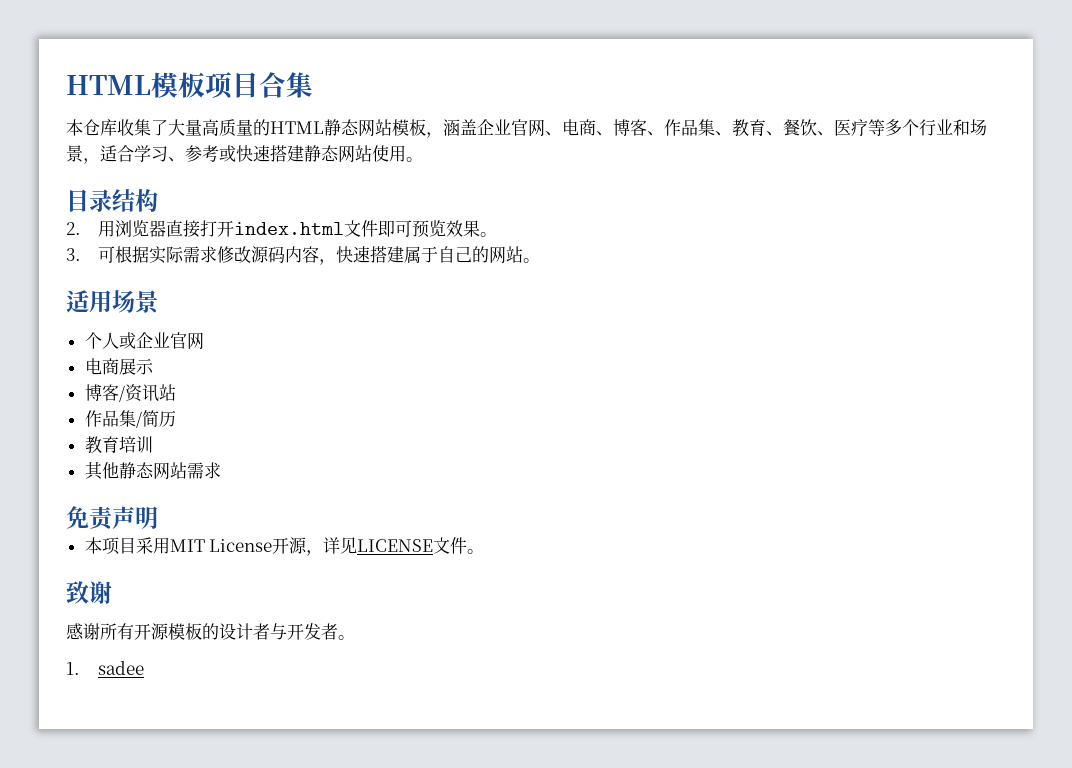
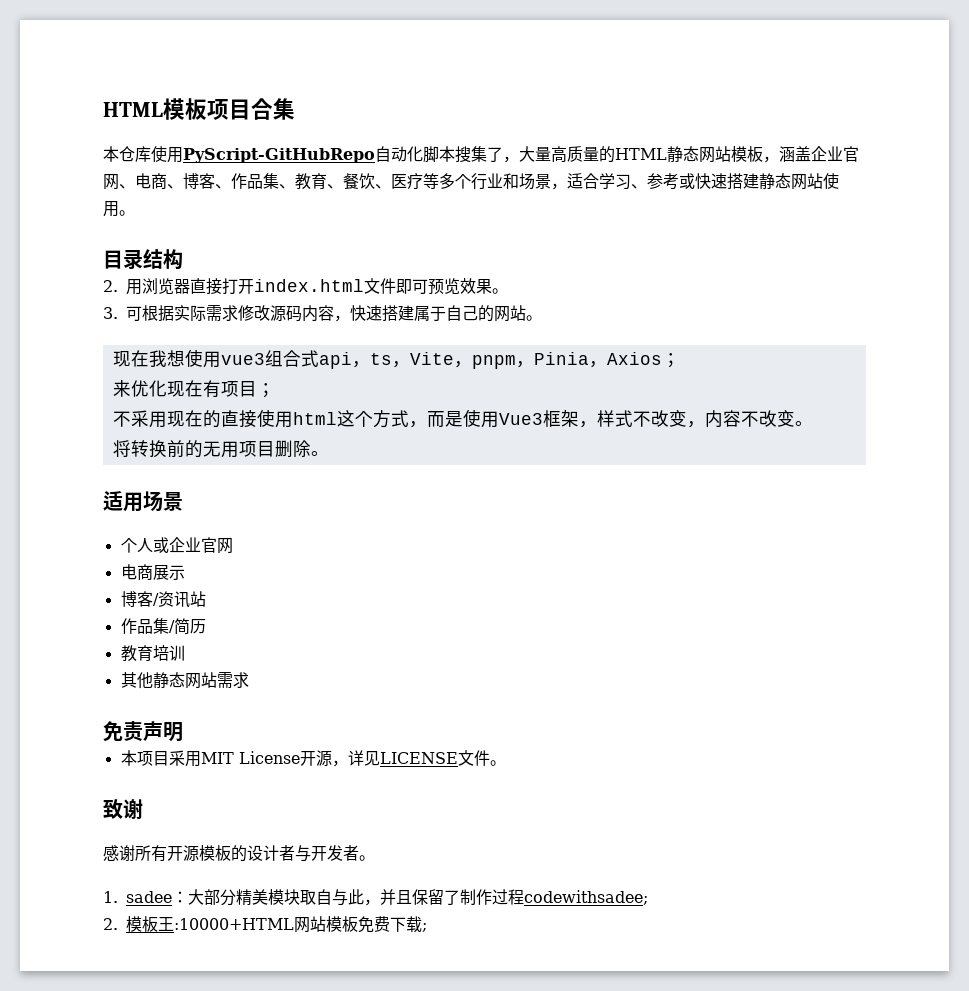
[117,119,168,136] 收集了 -> [151,146,519,163] 使用PyScript-GitHubRepo自动化脚本搜集了，
(541, 260) none -> [112,349,680,369] [112,380,275,398] [112,409,813,428] [112,440,329,458] // 现在我想使用vue3组合式api，ts，Vite，pnpm，Pinia，Axios； // 来优化现在有项目； // 不采用现在的直接使用html这个方式，而是使用Vue3框架，样式不改变，内容不改变。 // 将转换前的无用项目删除。
(145, 668) none -> [172,889,648,906] [103,916,427,933] ：大部分精美模块取自与此，并且保留了制作过程codewithsadee; // 2.模板王:10000+HTML网站模板免费下载;

